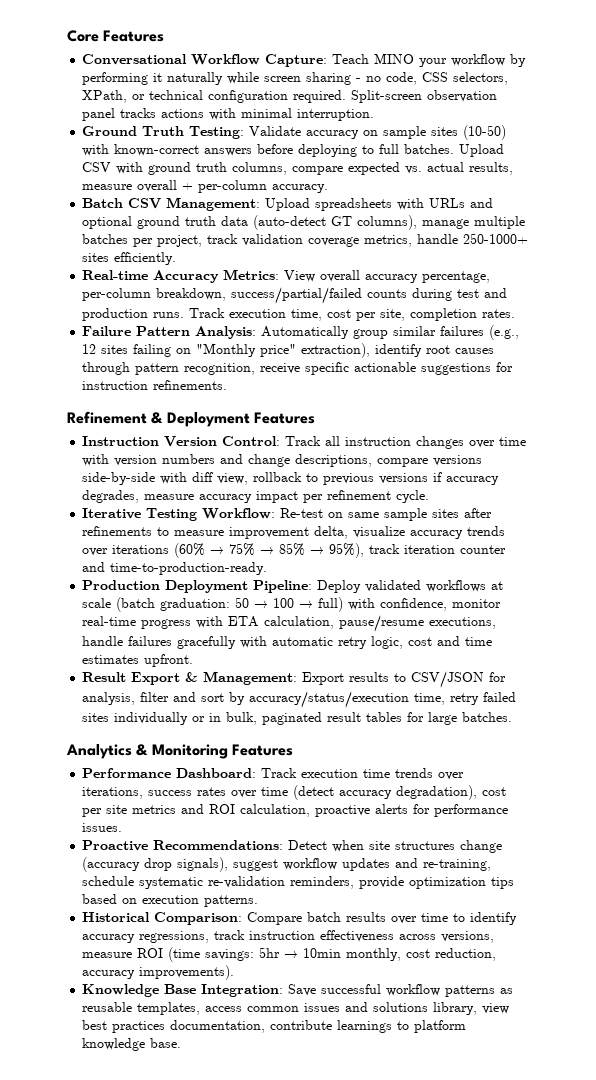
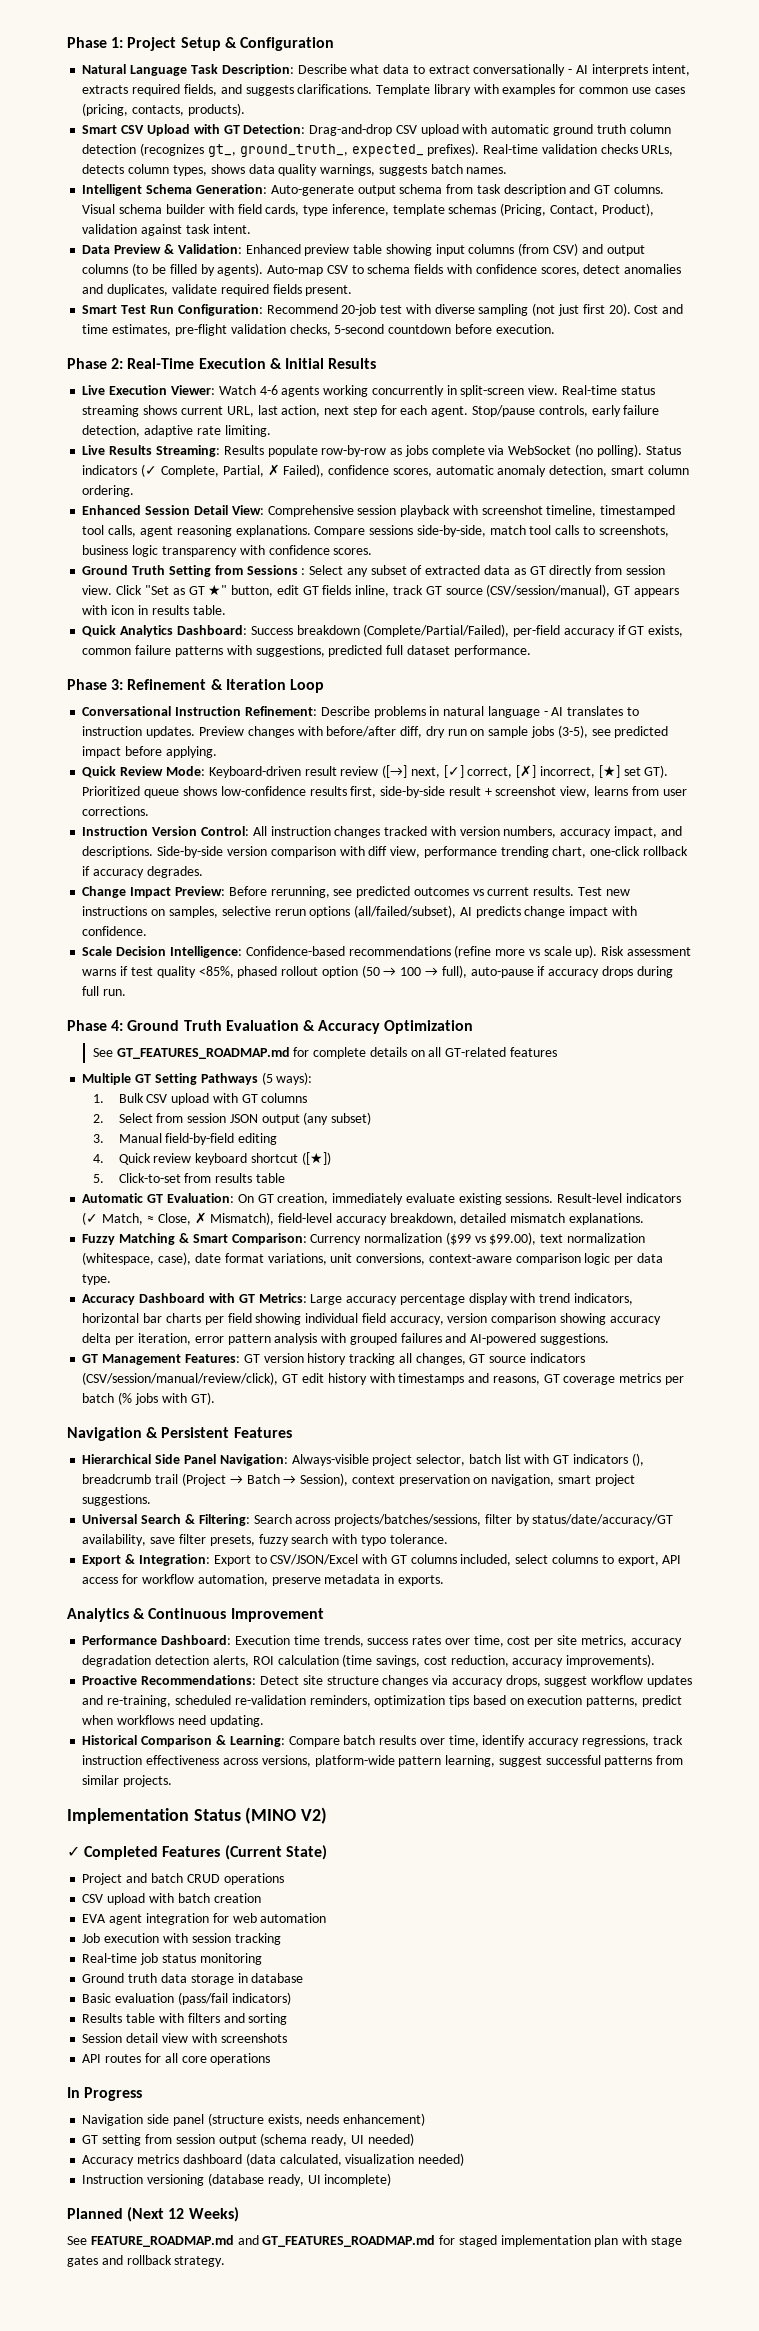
[67,30,165,42] [82,53,527,67] [82,72,509,85] [82,90,498,103] [82,108,375,121] [82,125,507,140] [82,144,505,157] [82,162,514,175] [82,180,329,193] [82,197,494,211] [82,215,526,230] [82,233,529,247] [82,252,177,265] [82,269,491,283] [82,287,508,304] [82,308,516,321] [82,325,520,340] [82,343,495,358] [82,362,514,375] [82,380,228,390] [67,411,315,427] [82,436,527,449] [82,454,483,467] [82,472,500,485] [82,490,430,503] [82,508,493,521] [82,526,506,539] [82,543,507,558] [82,562,268,575] [82,580,504,593] [82,597,502,612] [82,615,497,632] [82,636,493,649] [82,654,194,667] [82,671,507,688] [82,691,517,708] [82,712,513,725] Core Features // Conversational Workflow Capture: Teach MINO your workflow by performing it naturally while screen sharing - no code, CSS selectors, XPath, or technical configuration required. Split-screen observation panel tracks actions with minimal interruption. // Ground Truth Testing: Validate accuracy on sample sites (10-50) with known-correct answers before deploying to full batches. Upload CSV with ground truth columns, compare expected vs. actual results, measure overall + per-column accuracy. // Batch CSV Management: Upload spreadsheets with URLs and optional ground truth data (auto-detect GT columns), manage multiple batches per project, track validation coverage metrics, handle 250-1000+ sites efficiently. // Real-time Accuracy Metrics: View overall accuracy percentage, per-column breakdown, success/partial/failed counts during test and production runs. Track execution time, cost per site, completion rates. // Failure Pattern Analysis: Automatically group similar failures (e.g., 12 sites failing on "Monthly price" extraction), identify root causes through pattern recognition, receive specific actionable suggestions for instruction refinements. // Refinement & Deployment Features // Instruction Version Control: Track all instruction changes over time with version numbers and change descriptions, compare versions side-by-side with diff view, rollback to previous versions if accuracy degrades, measure accuracy impact per refinement cycle. // Iterative Testing Workflow: Re-test on same sample sites after refinements to measure improvement delta, visualize accuracy trends over iterations (60% → 75% → 85% → 95%), track iteration counter and time-to-production-ready. // Production Deployment Pipeline: Deploy validated workflows at scale (batch graduation: 50 → 100 → full) with confidence, monitor real-time progress with ETA calculation, pause/resume executions, handle failures gracefully with automatic retry logic, cost and time estimates upfront. // Result Export & Management: Export results to CSV/JSON for analysis, filter and sort by accuracy/status/execution time, retry failed sites individually or in bulk, paginated result tables for large batches. -> [67,37,334,51] [82,64,690,76] [82,84,685,96] [82,103,245,116] [82,124,671,136] [82,143,674,157] [82,164,508,176] [82,184,664,196] [82,203,654,216] [82,224,251,236] [82,243,645,256] [82,263,682,276] [82,284,353,296] [82,303,684,316] [82,324,555,336] [67,358,377,369] [82,385,655,397] [82,405,660,417] [82,425,271,437] [82,444,681,457] [82,464,689,477] [82,485,135,497] [82,505,676,517] [82,525,669,537] [82,545,373,557] [82,565,665,577] [82,584,679,597] [82,605,226,615] [82,624,684,637] [82,645,531,657] [67,679,324,693] [82,706,639,718] [82,725,669,738] [82,746,217,758] [82,765,669,778] [82,786,687,798] [82,806,150,816] [82,826,682,838] [82,846,688,858] [82,866,203,878] [82,886,630,898] [82,905,637,918] [82,926,148,936] [82,945,691,958] [82,965,673,978] [82,986,127,996] [67,1020,474,1034] [92,1047,558,1059] [82,1072,313,1085] [92,1093,308,1105] [92,1112,372,1125] [92,1133,278,1145] [92,1152,331,1165] [92,1173,285,1183] [82,1193,681,1205] [82,1212,644,1225] [82,1232,645,1245] [82,1252,663,1265] [82,1274,112,1285] [82,1293,633,1305] [82,1313,661,1325] [82,1333,609,1345] [82,1353,585,1365] [82,1372,684,1385] [82,1392,215,1405] [67,1427,292,1441] [82,1453,644,1466] [82,1473,635,1486] [82,1494,152,1506] [82,1514,674,1526] [82,1534,448,1546] [82,1554,682,1566] [82,1574,444,1586] Phase 1: Project Setup & Configuration // Natural Language Task Description: Describe what data to extract conversationally - AI interprets intent, extracts required fields, and suggests clarifications. Template library with examples for common use cases (pricing, contacts, products). // Smart CSV Upload with GT Detection: Drag-and-drop CSV upload with automatic ground truth column detection (recognizes gt_, ground_truth_, expected_ prefixes). Real-time validation checks URLs, detects column types, shows data quality warnings, suggests batch names. // Intelligent Schema Generation: Auto-generate output schema from task description and GT columns. Visual schema builder with field cards, type inference, template schemas (Pricing, Contact, Product), validation against task intent. // Data Preview & Validation: Enhanced preview table showing input columns (from CSV) and output columns (to be filled by agents). Auto-map CSV to schema fields with confidence scores, detect anomalies and duplicates, validate required fields present. // Smart Test Run Configuration: Recommend 20-job test with diverse sampling (not just first 20). Cost and time estimates, pre-flight validation checks, 5-second countdown before execution. // Phase 2: Real-Time Execution & Initial Results // Live Execution Viewer: Watch 4-6 agents working concurrently in split-screen view. Real-time status streaming shows current URL, last action, next step for each agent. Stop/pause controls, early failure detection, adaptive rate limiting. // Live Results Streaming: Results populate row-by-row as jobs complete via WebSocket (no polling). Status indicators (✓ Complete, Partial, ✗ Failed), confidence scores, automatic anomaly detection, smart column ordering. // Enhanced Session Detail View: Comprehensive session playback with screenshot timeline, timestamped tool calls, agent reasoning explanations. Compare sessions side-by-side, match tool calls to screenshots, business logic transparency with confidence scores. // Ground Truth Setting from Sessions : Select any subset of extracted data as GT directly from session view. Click "Set as GT ★" button, edit GT fields inline, track GT source (CSV/session/manual), GT appears with icon in results table. // Quick Analytics Dashboard: Success breakdown (Complete/Partial/Failed), per-field accuracy if GT exists, common failure patterns with suggestions, predicted full dataset performance. // Phase 3: Refinement & Iteration Loop // Conversational Instruction Refinement: Describe problems in natural language - AI translates to instruction updates. Preview changes with before/after diff, dry run on sample jobs (3-5), see predicted impact before applying. // Quick Review Mode: Keyboard-driven result review ([→] next, [✓] correct, [✗] incorrect, [★] set GT). Prioritized queue shows low-confidence results first, side-by-side result + screenshot view, learns from user corrections. // Instruction Version Control: All instruction changes tracked with version numbers, accuracy impact, and descriptions. Side-by-side version comparison with diff view, performance trending chart, one-click rollback if accuracy degrades. // Change Impact Preview: Before rerunning, see predicted outcomes vs current results. Test new instructions on samples, selective rerun options (all/failed/subset), AI predicts change impact with confidence. // Scale Decision Intelligence: Confidence-based recommendations (refine more vs scale up). Risk assessment warns if test quality <85%, phased rollout option (50 → 100 → full), auto-pause if accuracy drops during full run. // Phase 4: Ground Truth Evaluation & Accuracy Optimization // See GT_FEATURES_ROADMAP.md for complete details on all GT-related features // Multiple GT Setting Pathways (5 ways): // 1. Bulk CSV upload with GT columns // 2. Select from session JSON output (any subset) // 3. Manual field-by-field editing // 4. Quick review keyboard shortcut ([★]) // 5. Click-to-set from results table // Automatic GT Evaluation: On GT creation, immediately evaluate existing sessions. Result-level indicators (✓ Match, ≈ Close, ✗ Mismatch), field-level accuracy breakdown, detailed mismatch explanations. // Fuzzy Matching & Smart Comparison: Currency normalization ($99 vs $99.00), text normalization (whitespace, case), date format variations, unit conversions, context-aware comparison logic per data type. // Accuracy Dashboard with GT Metrics: Large accuracy percentage display with trend indicators, horizontal bar charts per field showing individual field accuracy, version comparison showing accuracy delta per iteration, error pattern analysis with grouped failures and AI-powered suggestions. // GT Management Features: GT version history tracking all changes, GT source indicators (CSV/session/manual/review/click), GT edit history with timestamps and reasons, GT coverage metrics per batch (% jobs with GT). // Navigation & Persistent Features // Hierarchical Side Panel Navigation: Always-visible project selector, batch list with GT indicators (), breadcrumb trail (Project → Batch → Session), context preservation on navigation, smart project suggestions. // Universal Search & Filtering: Search across projects/batches/sessions, filter by status/date/accuracy/GT availability, save filter presets, fuzzy search with typo tolerance. // Export & Integration: Export to CSV/JSON/Excel with GT columns included, select columns to export, API access for workflow automation, preserve metadata in exports.
[151,744,293,759] Monitoring Features -> [148,1608,324,1622] Continuous Improvement
[261,768,465,780] [82,785,507,800] [82,804,509,817] [82,823,123,832] [82,840,503,853] [82,857,229,872] Track execution time trends over iterations, success rates over time (detect accuracy degradation), cost per site metrics and ROI calculation, proactive alerts for performance issues. // Proactive Recommendations: Detect when site structures change (accuracy drop signals), -> [234,1635,682,1647] [82,1654,656,1667] [82,1675,541,1687] Execution time trends, success rates over time, cost per site metrics, accuracy degradation detection alerts, ROI calculation (time savings, cost reduction, accuracy improvements). // Proactive Recommendations: Detect site structure changes via accuracy drops,
[82,876,204,889] schedule systematic -> [174,1695,231,1705] scheduled
[359,876,405,889] provide -> (371, 1701) none
[204,895,259,907] [82,912,243,925] patterns. // Historical Comparison: -> [586,1695,682,1707] [82,1715,264,1727] [82,1735,285,1747] patterns, predict when workflows need updating. // Historical Comparison & Learning:
[421,913,466,922] time to -> [448,1735,479,1747] time,
[82,947,497,962] [82,965,235,980] [82,984,514,997] [82,1002,510,1015] [82,1020,467,1033] [82,1038,182,1051] measure ROI (time savings: 5hr → 10min monthly, cost reduction, accuracy improvements). // Knowledge Base Integration: Save successful workflow patterns as reusable templates, access common issues and solutions library, view best practices documentation, contribute learnings to platform knowledge base. -> [314,1755,684,1767] [82,1775,173,1787] [67,1807,328,1824] [67,1845,327,1860] [82,1873,284,1885] [82,1893,261,1905] [82,1913,327,1925] [82,1933,281,1945] [82,1953,262,1965] [82,1973,304,1985] [82,1992,291,2005] [82,2013,288,2025] [82,2033,287,2043] [82,2053,271,2065] [67,2087,143,2101] [82,2113,426,2126] [82,2133,414,2146] [82,2153,465,2166] [82,2173,392,2186] [67,2207,239,2222] [67,2235,683,2247] [67,2255,226,2267] platform-wide pattern learning, suggest successful patterns from similar projects. // Implementation Status (MINO V2) // ✓ Completed Features (Current State) // Project and batch CRUD operations // CSV upload with batch creation // EVA agent integration for web automation // Job execution with session tracking // Real-time job status monitoring // Ground truth data storage in database // Basic evaluation (pass/fail indicators) // Results table with filters and sorting // Session detail view with screenshots // API routes for all core operations // In Progress // Navigation side panel (structure exists, needs enhancement) // GT setting from session output (schema ready, UI needed) // Accuracy metrics dashboard (data calculated, visualization needed) // Instruction versioning (database ready, UI incomplete) // Planned (Next 12 Weeks) // See FEATURE_ROADMAP.md and GT_FEATURES_ROADMAP.md for staged implementation plan with stage gates and rollback strategy.

